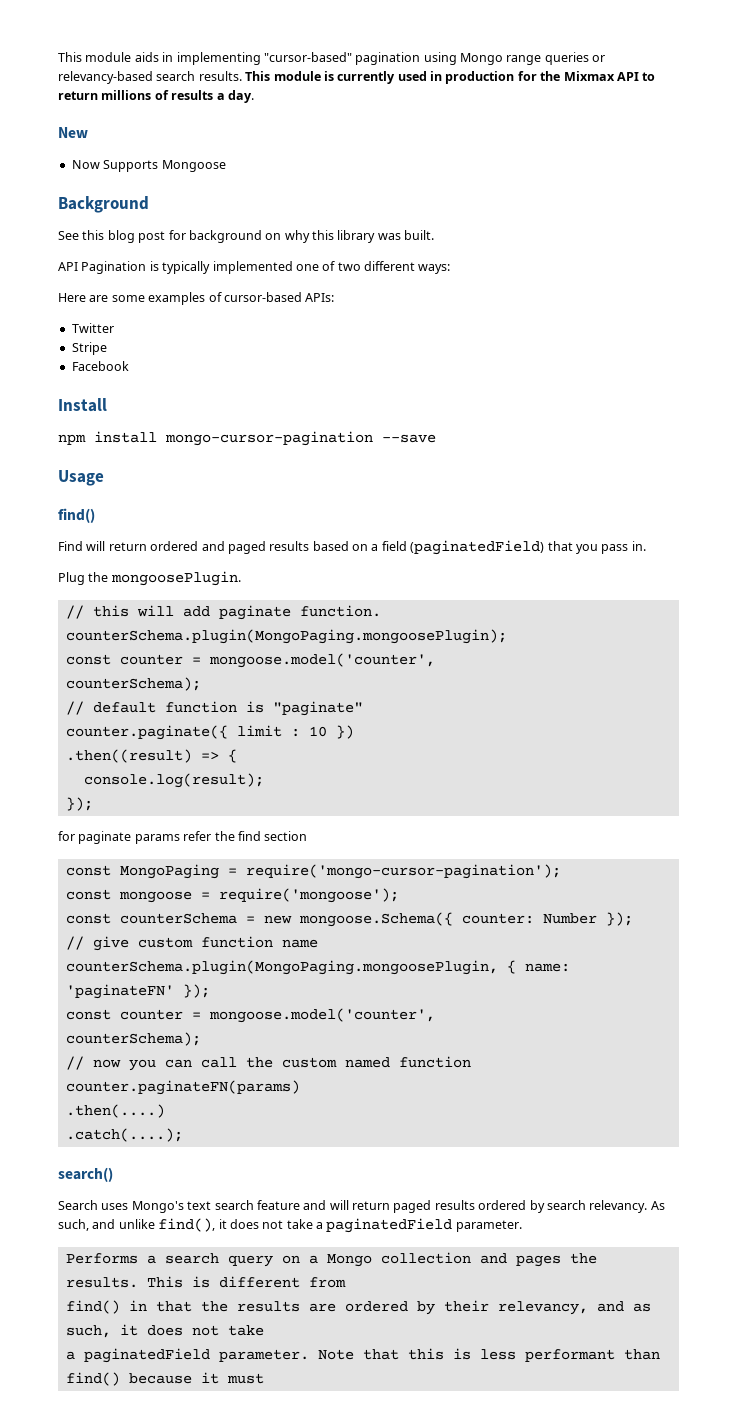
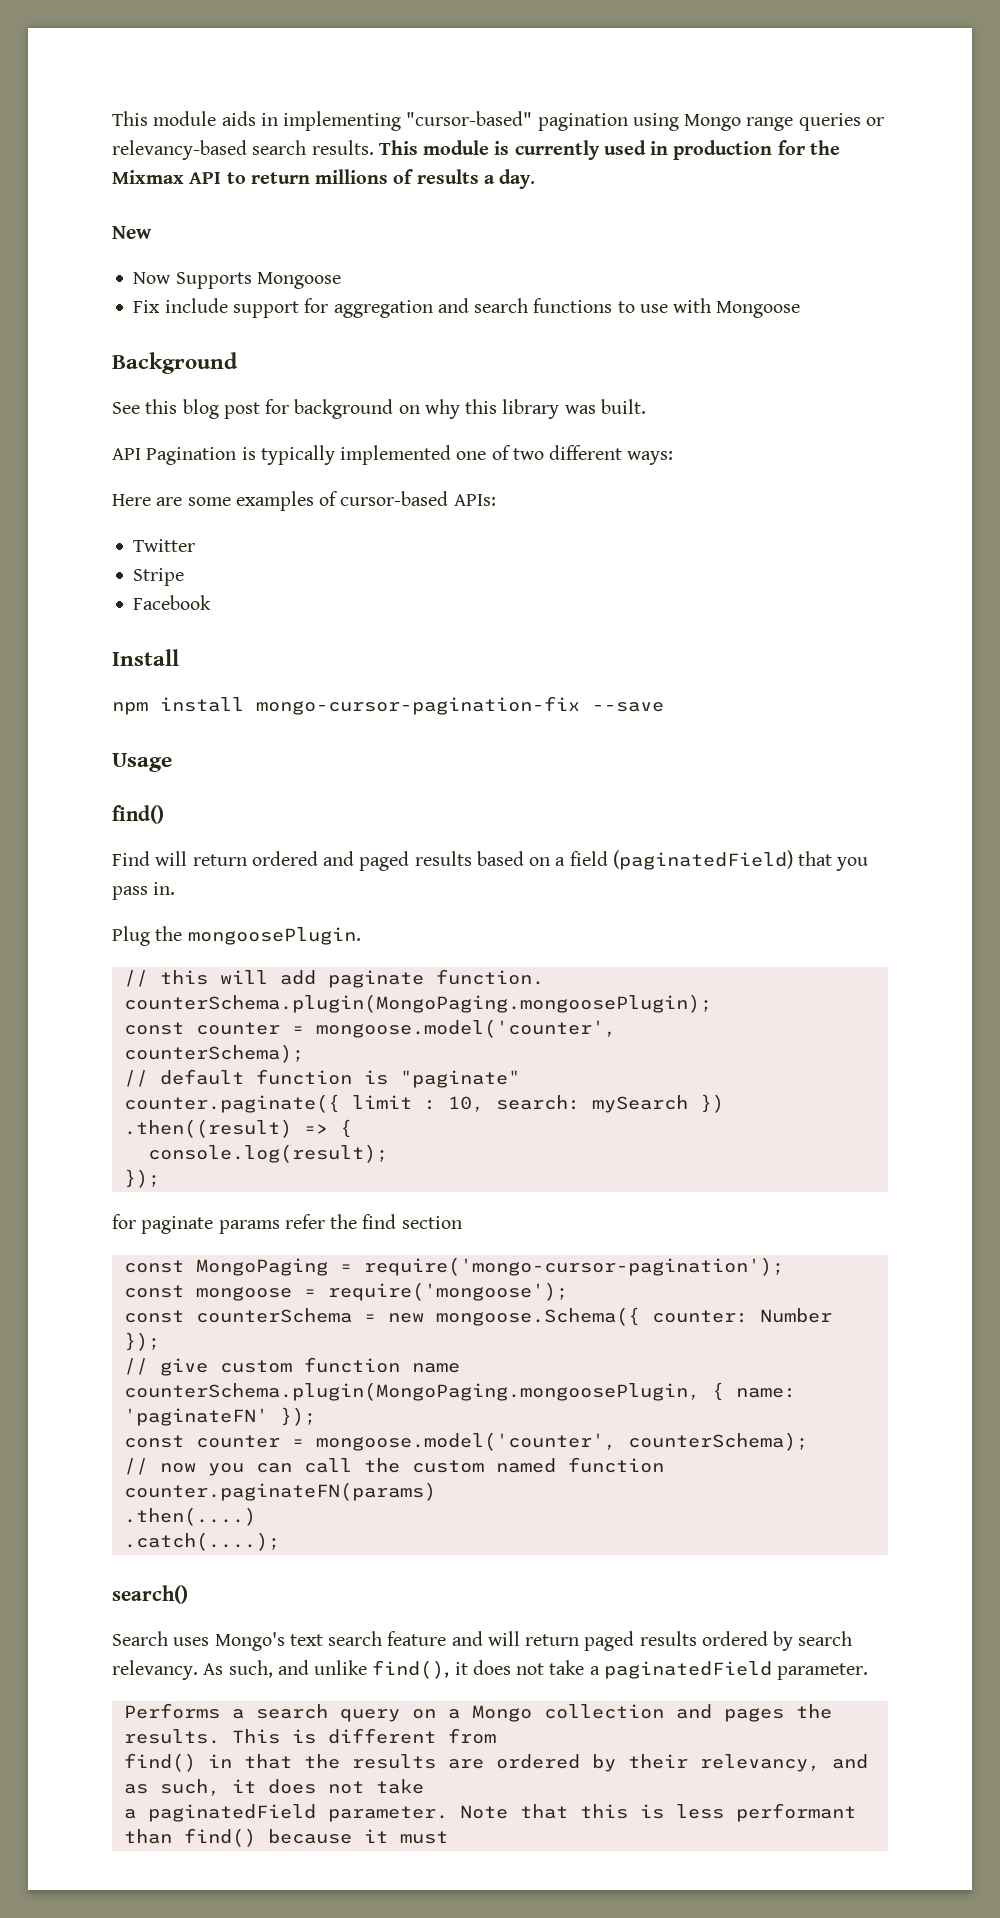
(226, 166) none -> [133,298,801,318] // Fix include support for aggregation and search functions to use with Mongoose
[165,431,373,446] mongo-cursor-pagination -> [256,696,580,715] mongo-cursor-pagination-fix
[308,726,327,737] 10 -> [447,1095,688,1113] 10, search: mySearch
(435, 1015) // -> (616, 1441) none

